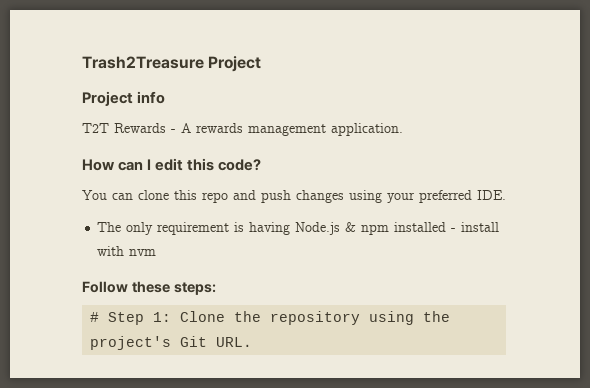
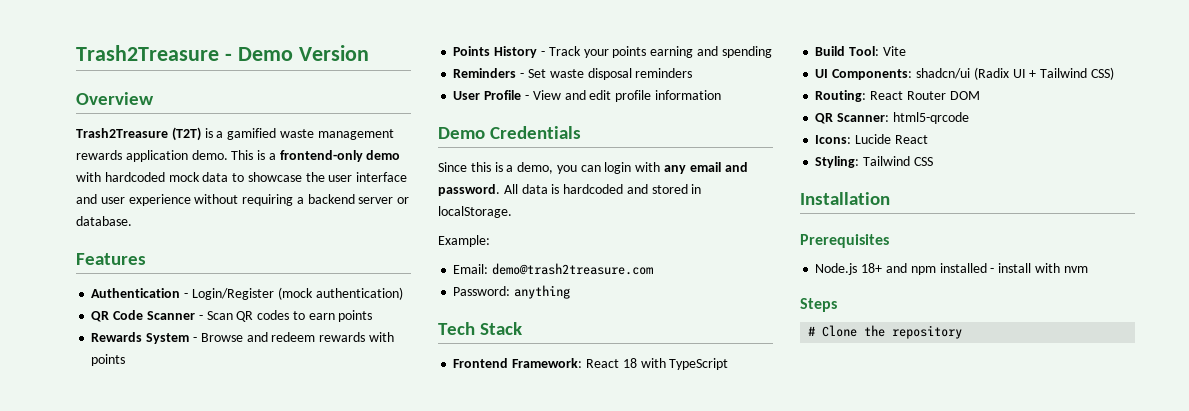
[82,56,262,72] [82,91,166,106] [82,123,403,136] [82,158,262,171] [82,190,506,203] [97,222,357,235] Trash2Treasure Project // Project info // T2T Rewards - A rewards management application. // How can I edit this code? // You can clone this repo and push changes using your preferred IDE. // The only requirement is having Node.js & -> [76,45,369,61] [76,92,154,105] [76,127,394,141] [76,150,401,162] [76,172,408,182] [76,194,410,206] [76,216,132,226] [76,253,146,265] [91,287,403,300] [91,310,373,322] [91,332,394,344] [91,354,126,366] [453,46,772,58] [453,68,693,80] [453,90,721,102] [438,126,582,139] [438,162,748,174] [438,184,702,196] [438,206,512,218] [438,235,490,247] [453,263,654,275] [453,285,571,299] [438,322,523,335] [453,358,729,370] [815,46,906,56] [815,67,1114,80] [815,90,980,102] [815,112,969,124] [815,134,928,144] [815,156,933,168] [800,192,890,205] [800,234,889,248] [815,263,907,275] Trash2Treasure - Demo Version // Overview // Trash2Treasure (T2T) is a gamified waste management rewards application demo. This is a frontend-only demo with hardcoded mock data to showcase the user interface and user experience without requiring a backend server or database. // Features // Authentication - Login/Register (mock authentication) // QR Code Scanner - Scan QR codes to earn points // Rewards System - Browse and redeem rewards with points // Points History - Track your points earning and spending // Reminders - Set waste disposal reminders // User Profile - View and edit profile information // Demo Credentials // Since this is a demo, you can login with any email and password. All data is hardcoded and stored in localStorage. // Example: // Email: demo@trash2treasure.com // Password: anything // Tech Stack // Frontend Framework: React 18 with TypeScript // Build Tool: Vite // UI Components: shadcn/ui (Radix UI + Tailwind CSS) // Routing: React Router DOM // QR Scanner: html5-qrcode // Icons: Lucide React // Styling: Tailwind CSS // Installation // Prerequisites // Node.js 18+ and
[82,281,216,295] Follow these steps: -> [800,298,837,312] Steps
[108,312,172,325] Step 1: -> (816, 331) none
[369,311,451,325] [90,336,253,350] using the project's Git URL. -> (963, 332) none

